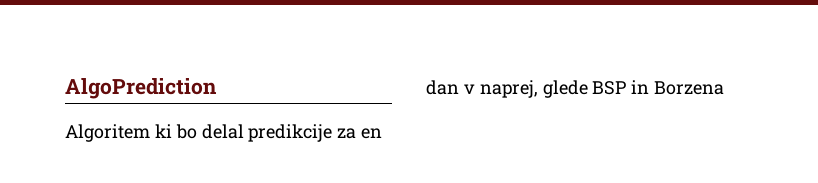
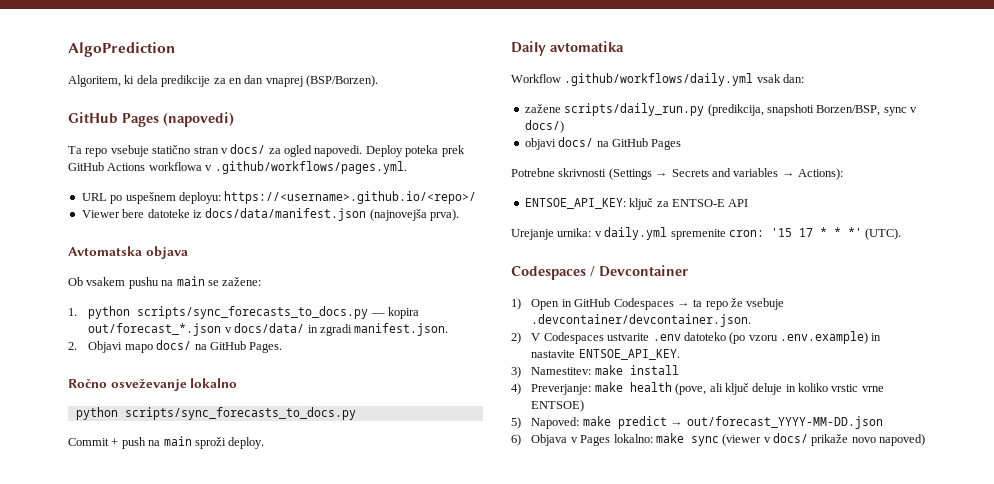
[65,124,383,142] [426,80,725,98] Algoritem ki bo delal predikcije za en dan v naprej, glede BSP in Borzena -> [68,75,378,87] [68,112,234,127] [68,144,465,157] [68,161,407,174] [81,191,477,204] [81,208,459,221] [68,246,188,259] [68,276,262,289] [68,306,420,319] [88,323,449,336] [68,340,283,353] [68,378,238,391] [75,407,356,420] [68,436,265,449] [511,41,624,56] [511,73,805,86] [524,103,917,116] [524,120,564,133] [524,137,682,150] [511,168,843,180] [524,198,749,210] [511,227,902,240] [511,265,688,280] [511,298,785,310] [531,314,752,327] [511,331,882,344] [531,349,680,360] [511,365,679,378] [511,382,884,395] [531,400,585,412] [511,416,883,429] [511,433,926,446] Algoritem, ki dela predikcije za en dan vnaprej (BSP/Borzen). // GitHub Pages (napovedi) // Ta repo vsebuje statično stran v docs/ za ogled napovedi. Deploy poteka prek GitHub Actions workflowa v .github/workflows/pages.yml. // URL po uspešnem deployu: https://<username>.github.io/<repo>/ // Viewer bere datoteke iz docs/data/manifest.json (najnovejša prva). // Avtomatska objava // Ob vsakem pushu na main se zažene: // 1. python scripts/sync_forecasts_to_docs.py — kopira out/forecast_*.json v docs/data/ in zgradi manifest.json. // 2. Objavi mapo docs/ na GitHub Pages. // Ročno osveževanje lokalno // python scripts/sync_forecasts_to_docs.py // Commit + push na main sproži deploy. // Daily avtomatika // Workflow .github/workflows/daily.yml vsak dan: // zažene scripts/daily_run.py (predikcija, snapshoti Borzen/BSP, sync v docs/) // objavi docs/ na GitHub Pages // Potrebne skrivnosti (Settings → Secrets and variables → Actions): // ENTSOE_API_KEY: ključ za ENTSO-E API // Urejanje urnika: v daily.yml spremenite cron: '15 17 * * *' (UTC). // Codespaces / Devcontainer // 1) Open in GitHub Codespaces → ta repo že vsebuje .devcontainer/devcontainer.json. // 2) V Codespaces ustvarite .env datoteko (po vzoru .env.example) in nastavite ENTSOE_API_KEY. // 3) Namestitev: make install // 4) Preverjanje: make health (pove, ali ključ deluje in koliko vrstic vrne ENTSOE) // 5) Napoved: make predict → out/forecast_YYYY-MM-DD.json // 6) Objava v Pages lokalno: make sync (viewer v docs/ prikaže novo napoved)

